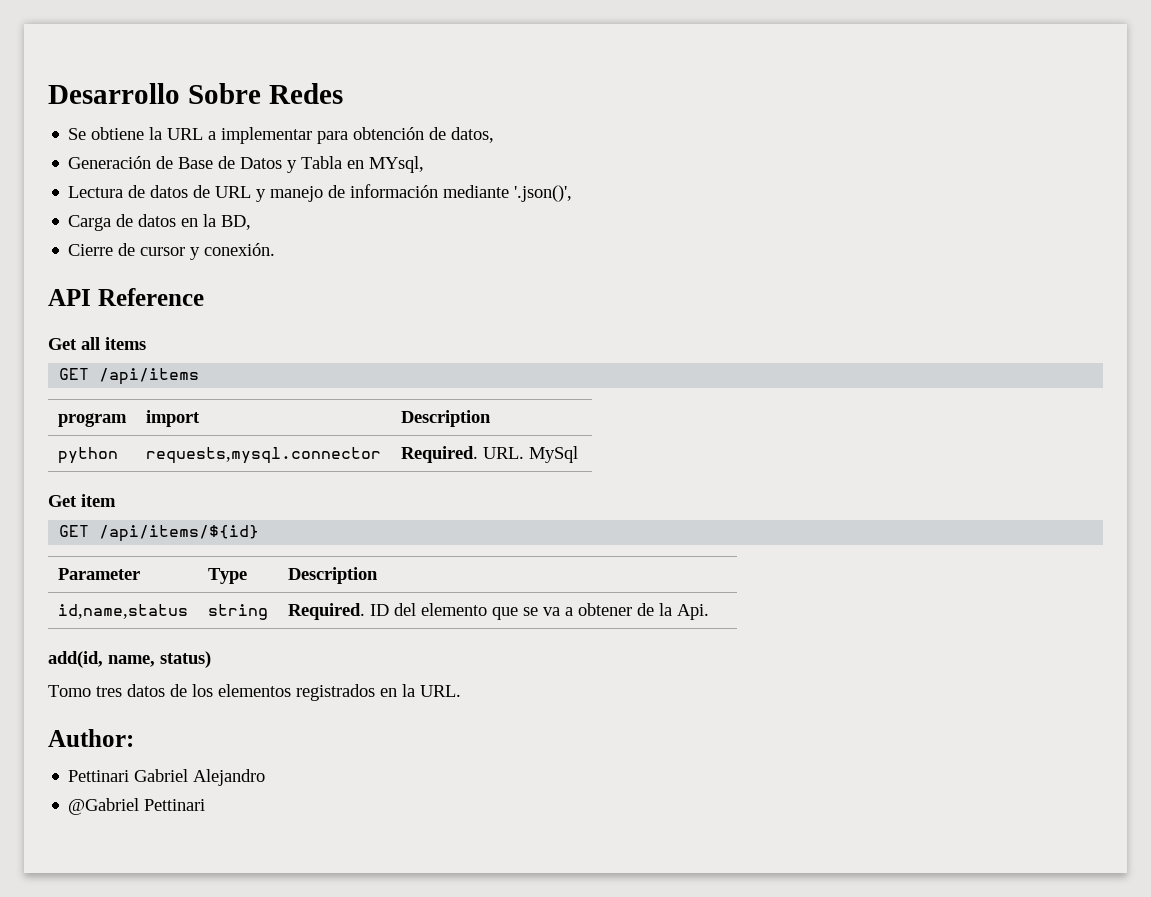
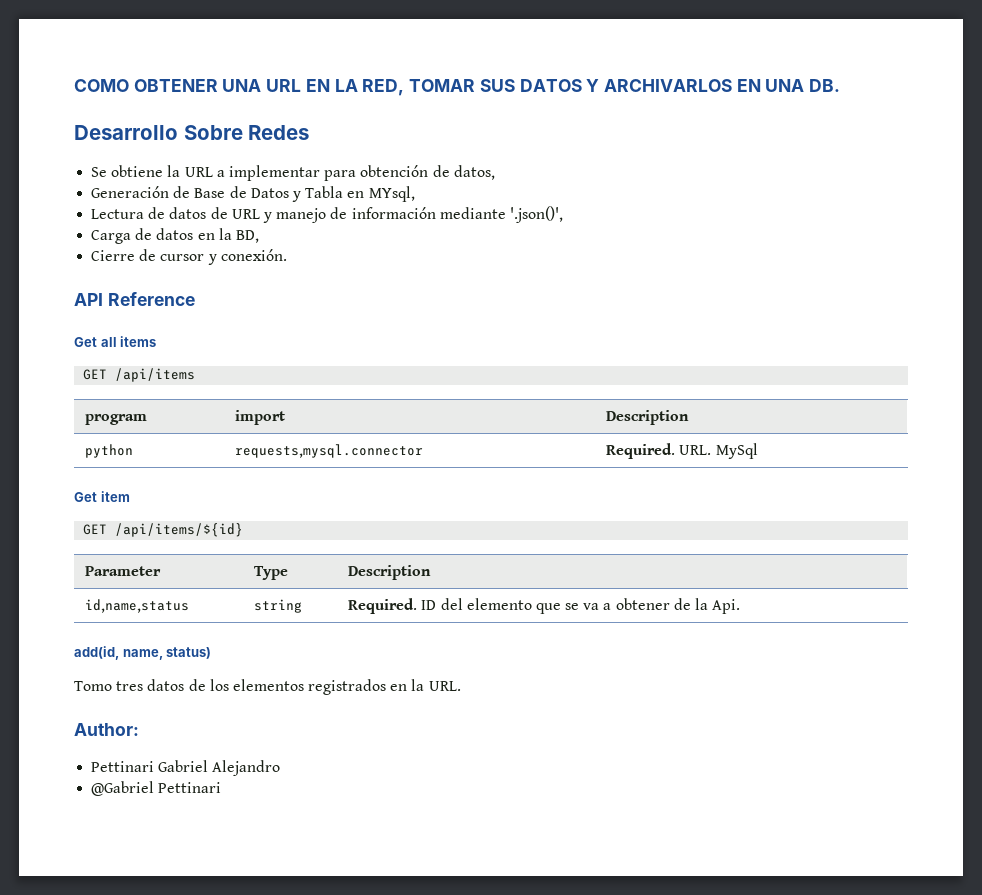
(48, 93) none -> [74,79,841,96] COMO OBTENER UNA URL EN LA RED, TOMAR SUS DATOS Y ARCHIVARLOS EN UNA DB. //

